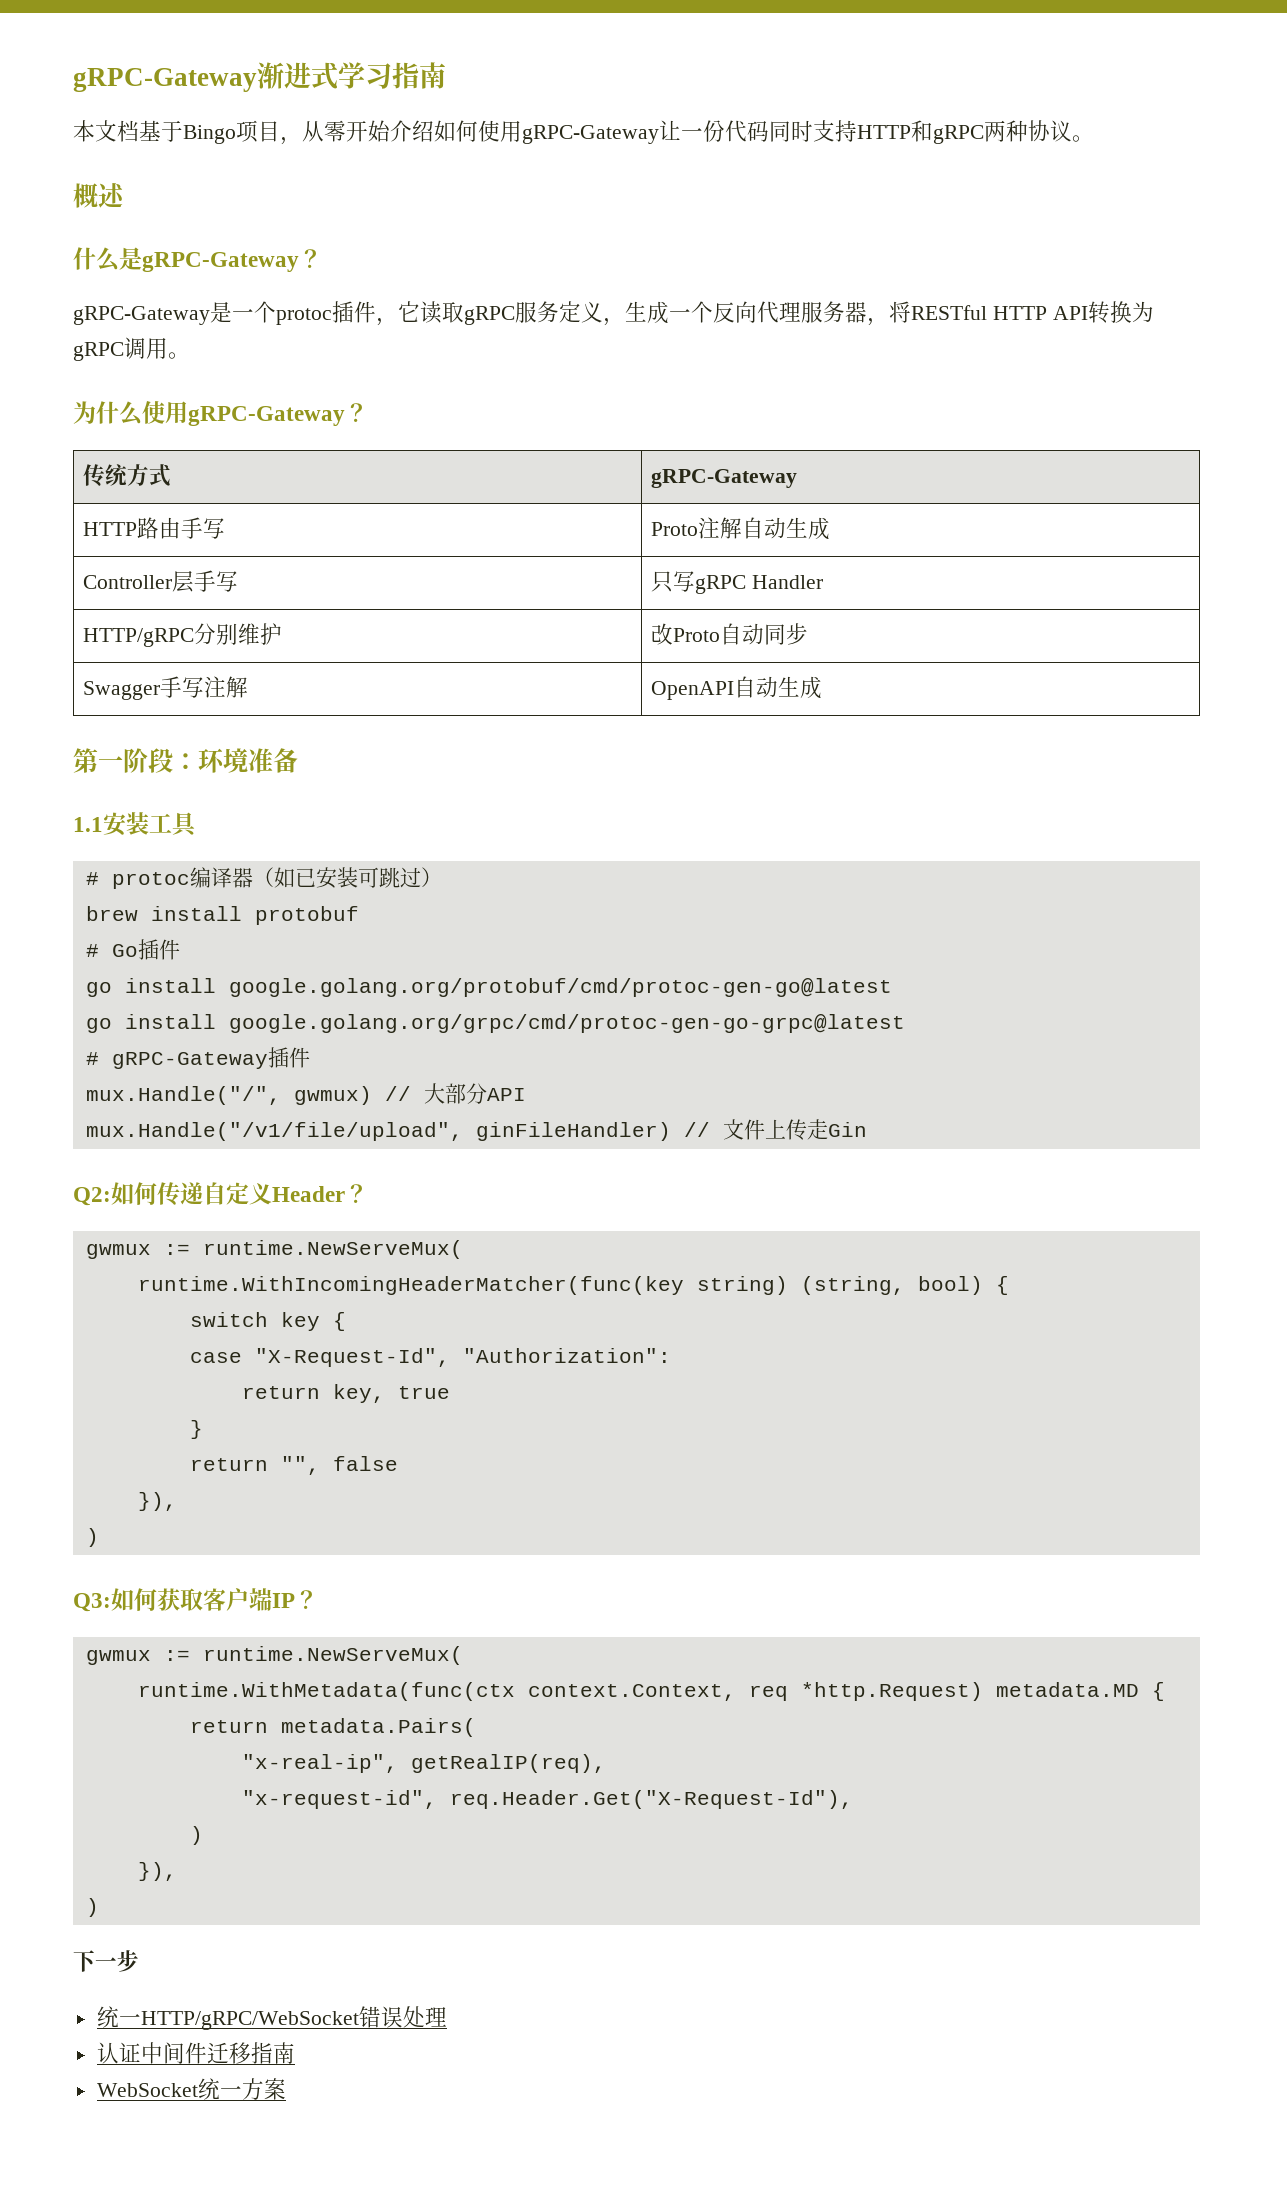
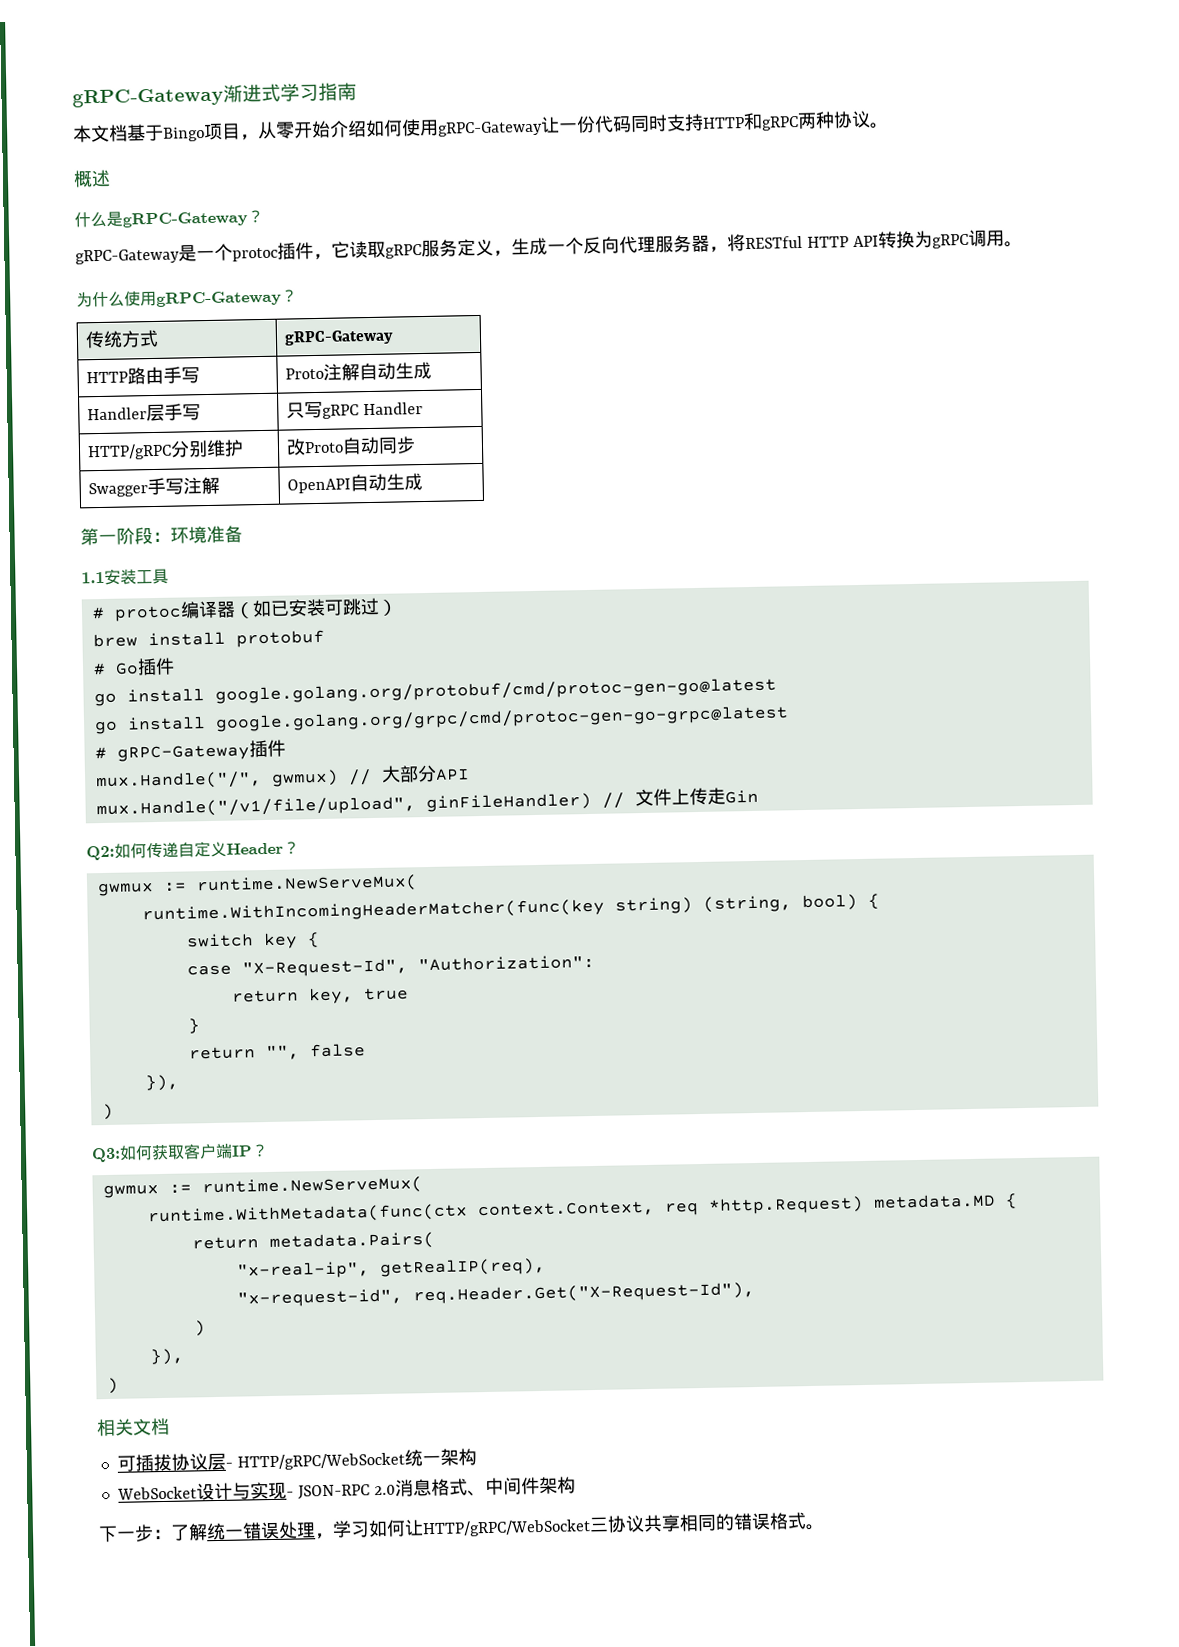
[83,575,173,589] Controller -> [87,407,148,421] Handler
(99, 1907) none -> [96,1417,170,1437] [116,1448,477,1472] [116,1476,576,1501] // 相关文档 // 可插拔协议层- HTTP/gRPC/WebSocket统一架构 // WebSocket设计与实现- JSON-RPC 2.0消息格式、中间件架构
[96,2006,359,2030] // 统一HTTP/gRPC/WebSocket -> [152,1522,244,1541] ：了解统一
[96,2042,295,2064] [96,2078,286,2100] // 认证中间件迁移指南 // WebSocket统一方案 -> [315,1512,825,1540] ，学习如何让HTTP/gRPC/WebSocket三协议共享相同的错误格式。

